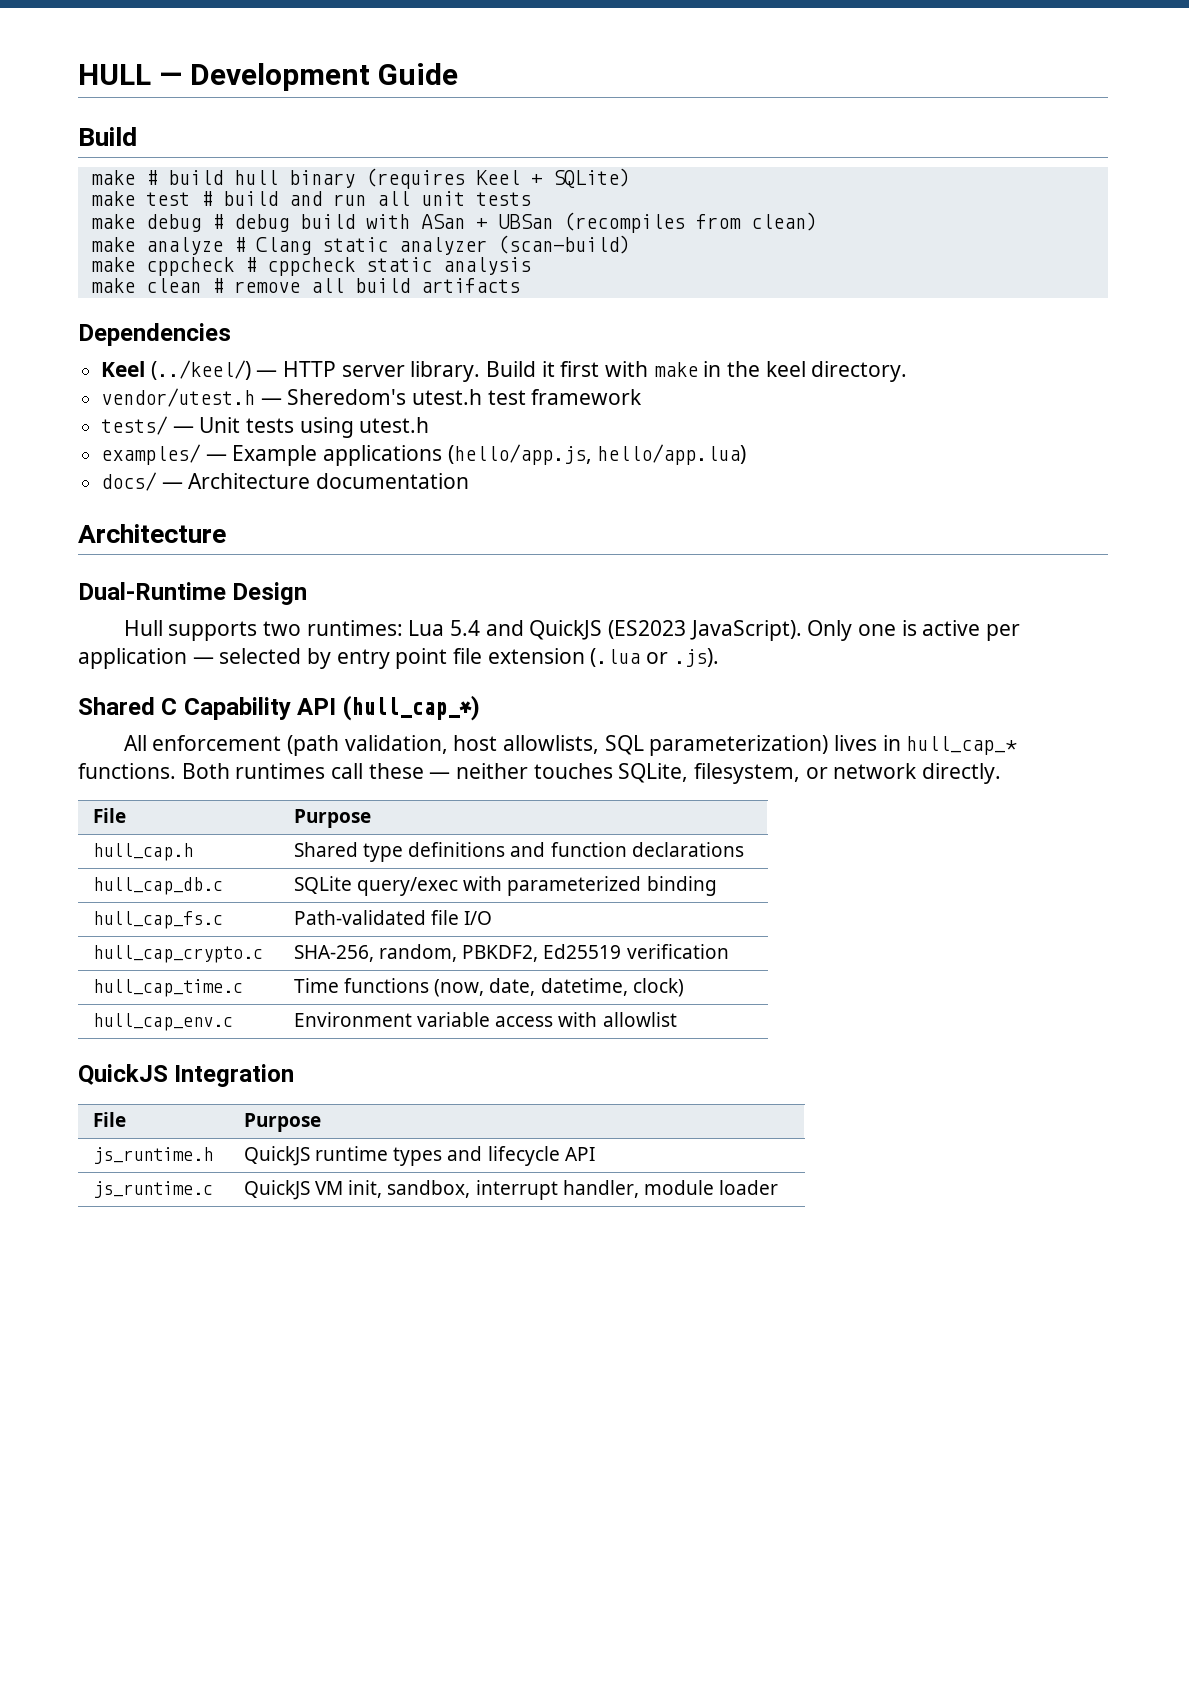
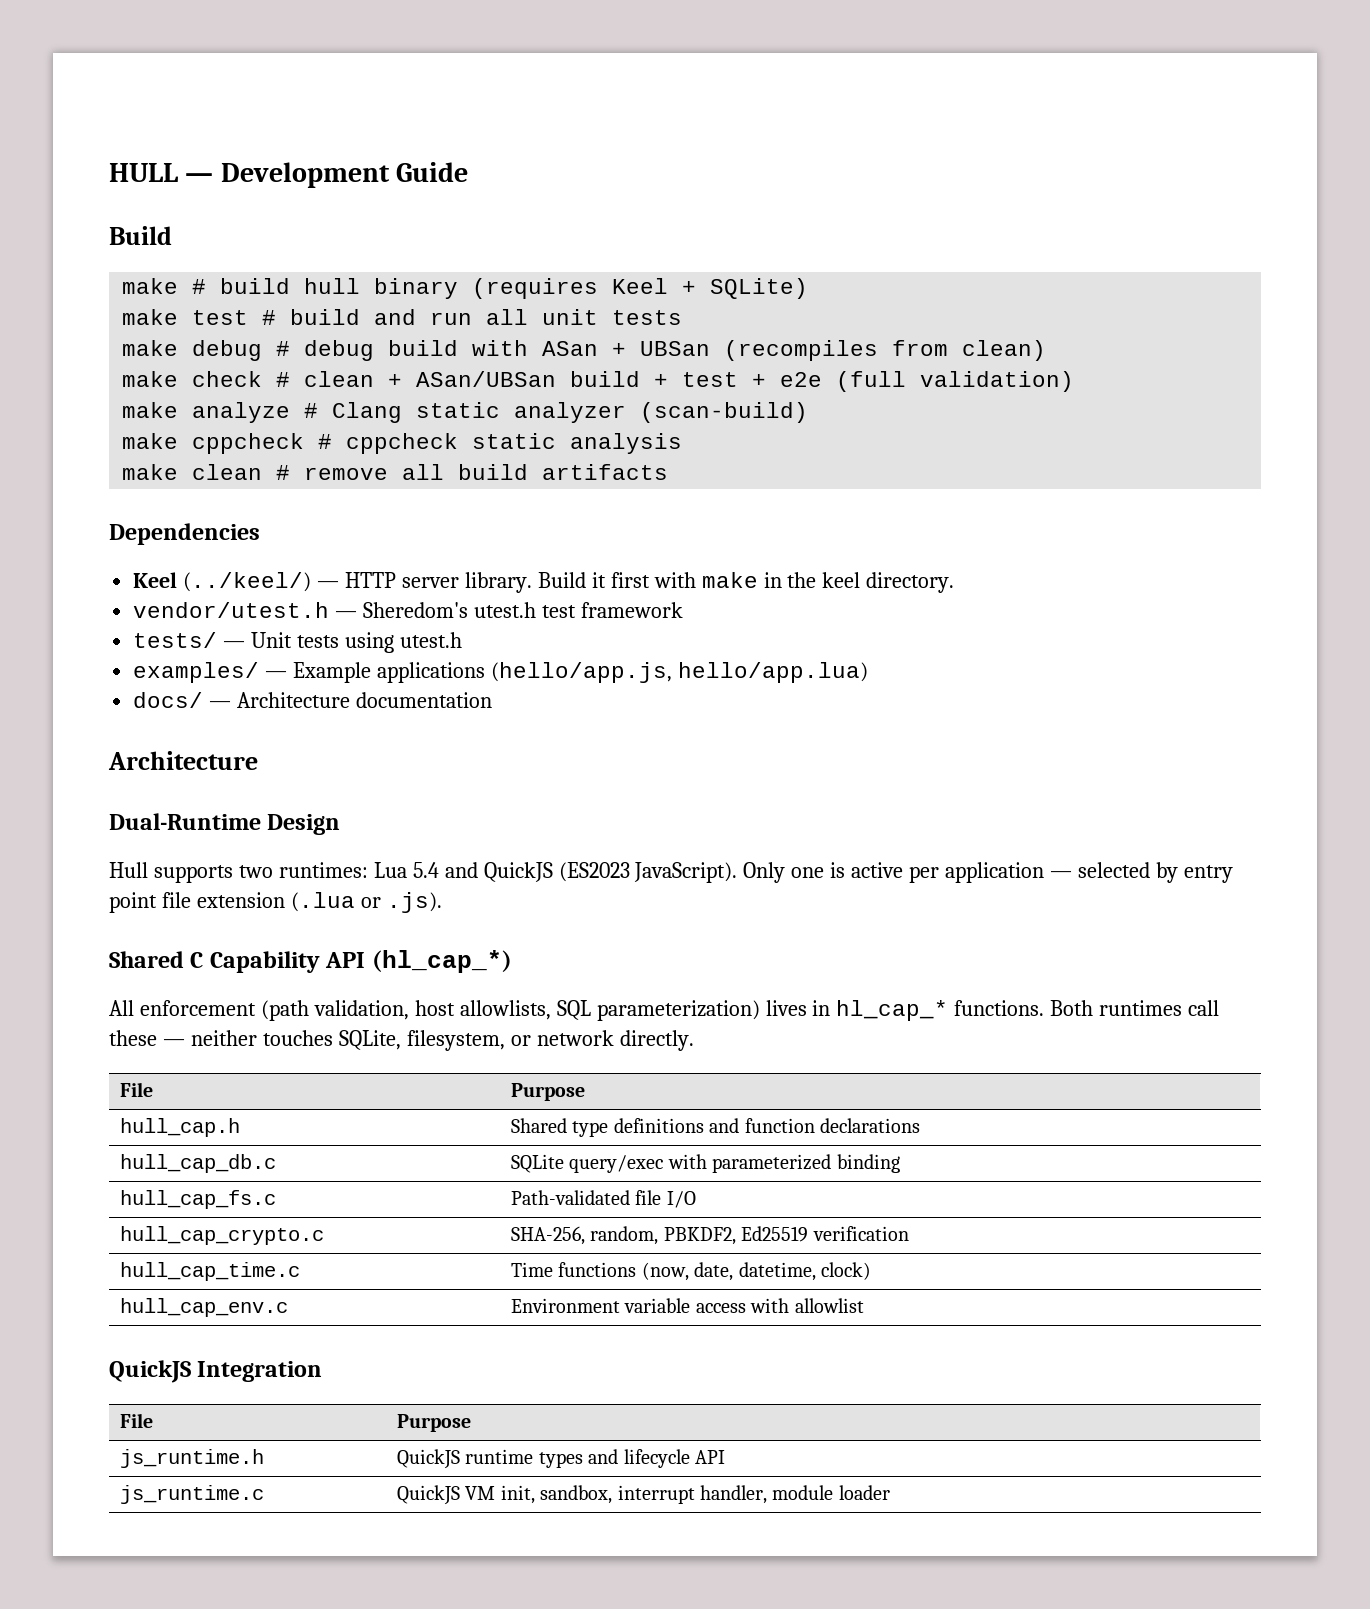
(817, 221) none -> [122,371,1075,392] // make check # clean + ASan/UBSan build + test + e2e (full validation)
[342,695,480,721] (hull_cap_*) -> [371,950,512,973] (hl_cap_*)
[906,736,1018,755] hull_cap_* -> [836,1000,949,1021] hl_cap_*

